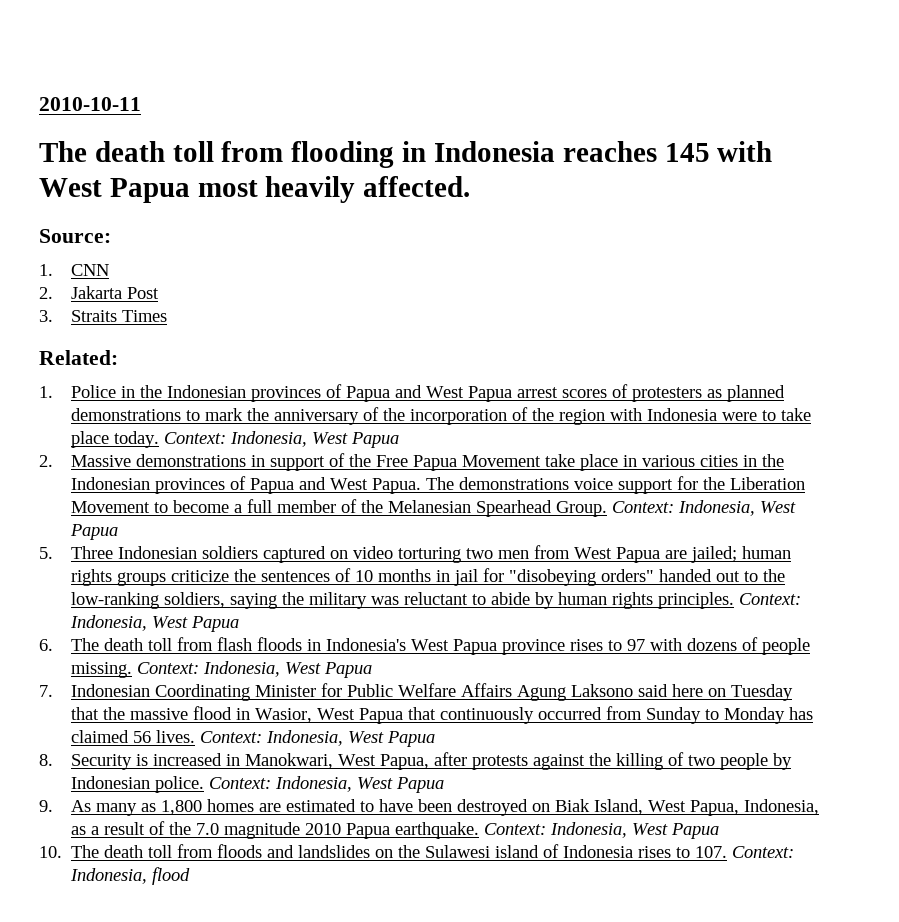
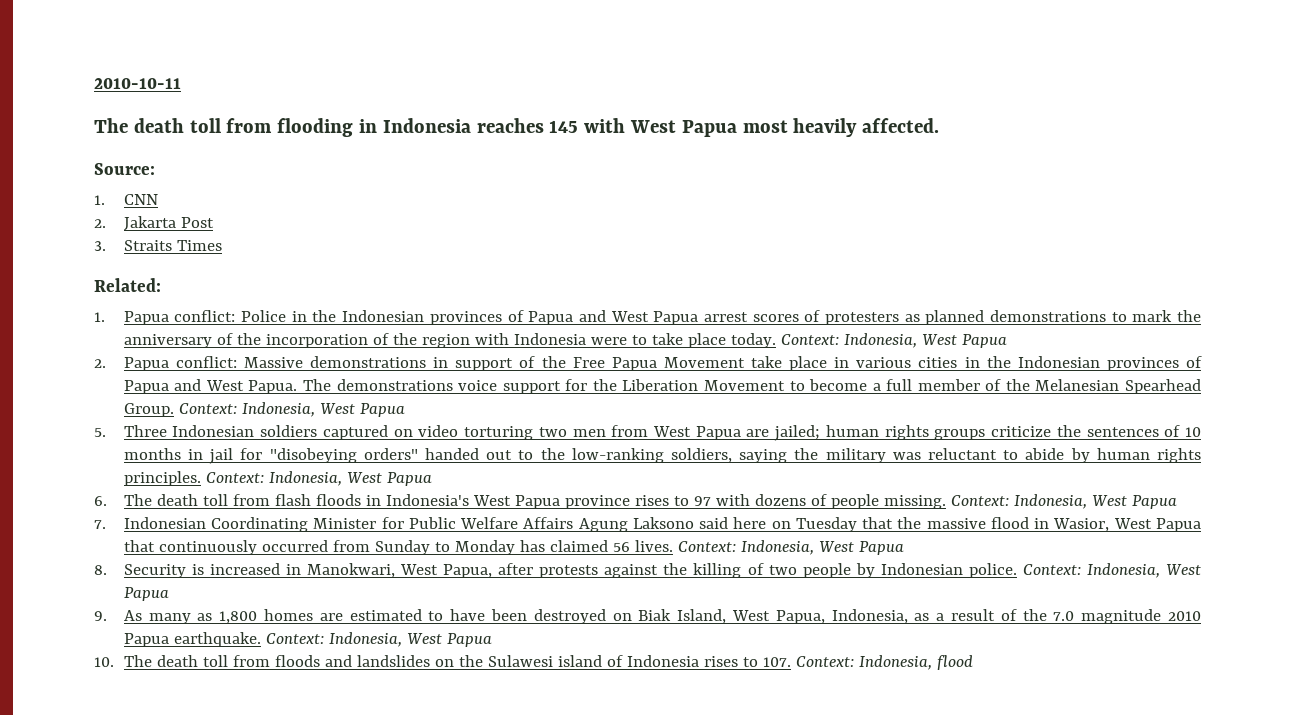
(53, 392) none -> [123,310,236,325] Papua conflict:
(53, 461) none -> [123,356,237,371] Papua conflict:

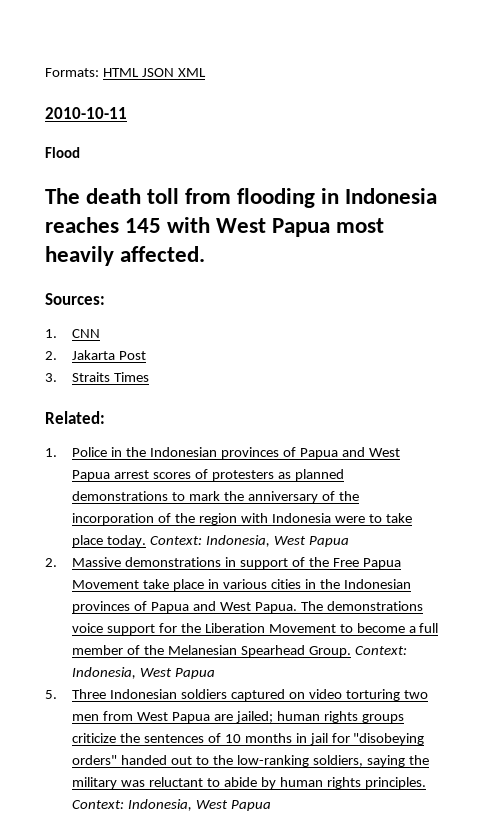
(94, 83) none -> [45,68,206,77] Formats: HTML JSON XML //
(181, 83) none -> [45,147,80,158] // Flood
[94,163,155,175] Source: -> [45,293,105,305] Sources:
[123,310,236,325] Papua conflict: -> (57, 452) none
[123,356,237,371] Papua conflict: -> (57, 562) none
[94,494,1177,509] [94,517,1202,532] [123,540,904,555] [94,563,1201,578] [123,587,169,601] [94,609,1201,624] [123,632,492,647] [94,655,973,670] // 6. The death toll from flash floods in Indonesia's West Papua province rises to 97 with dozens of people missing. Context: Indonesia, West Papua // 7. Indonesian Coordinating Minister for Public Welfare Affairs Agung Laksono said here on Tuesday that the massive flood in Wasior, West Papua that continuously occurred from Sunday to Monday has claimed 56 lives. Context: Indonesia, West Papua // 8. Security is increased in Manokwari, West Papua, after protests against the killing of two people by Indonesian police. Context: Indonesia, West Papua // 9. As many as 1,800 homes are estimated to have been destroyed on Biak Island, West Papua, Indonesia, as a result of the 7.0 magnitude 2010 Papua earthquake. Context: Indonesia, West Papua // 10. The death toll from floods and landslides on the Sulawesi island of Indonesia rises to 107. Context: Indonesia, flood -> (271, 805) none

